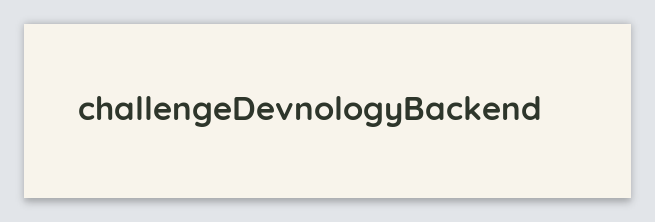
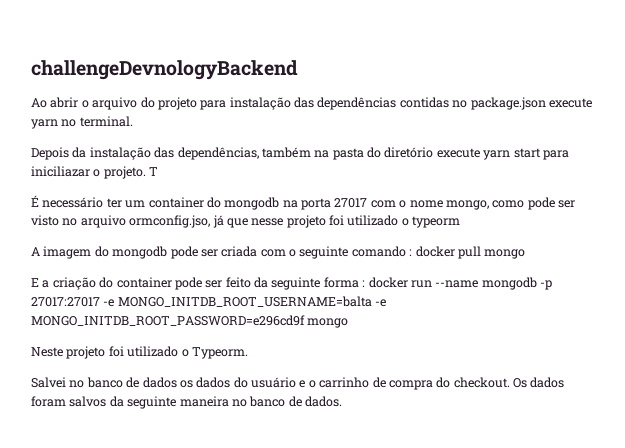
(542, 111) none -> [31,97,592,110] [31,116,133,129] [31,147,569,160] [31,166,159,179] [31,195,575,210] [31,215,461,228] [31,246,526,259] [31,277,552,290] [31,296,387,307] [31,315,349,328] [31,346,248,359] [31,377,565,390] [31,396,342,409] // Ao abrir o arquivo do projeto para instalação das dependências contidas no package.json execute yarn no terminal. // Depois da instalação das dependências, também na pasta do diretório execute yarn start para iniciliazar o projeto. T // É necessário ter um container do mongodb na porta 27017 com o nome mongo, como pode ser visto no arquivo ormconfig.jso, já que nesse projeto foi utilizado o typeorm // A imagem do mongodb pode ser criada com o seguinte comando : docker pull mongo // E a criação do container pode ser feito da seguinte forma : docker run --name mongodb -p 27017:27017 -e MONGO_INITDB_ROOT_USERNAME=balta -e MONGO_INITDB_ROOT_PASSWORD=e296cd9f mongo // Neste projeto foi utilizado o Typeorm. // Salvei no banco de dados os dados do usuário e o carrinho de compra do checkout. Os dados foram salvos da seguinte maneira no banco de dados.

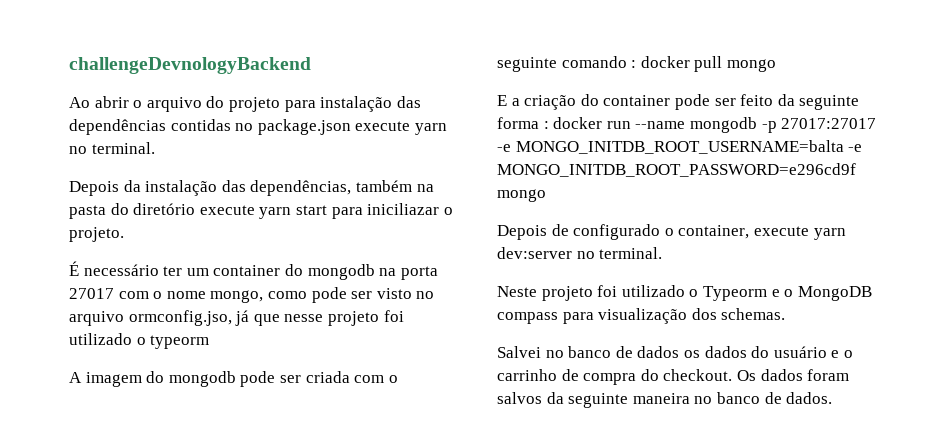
[149,167,159,176] T -> (124, 234) none
(349, 323) none -> [497,224,846,240] [497,247,663,259] // Depois de configurado o container, execute yarn dev:server no terminal.
[191,347,248,359] Typeorm. -> [702,286,872,301] [497,308,786,324] Typeorm e o MongoDB compass para visualização dos schemas.

